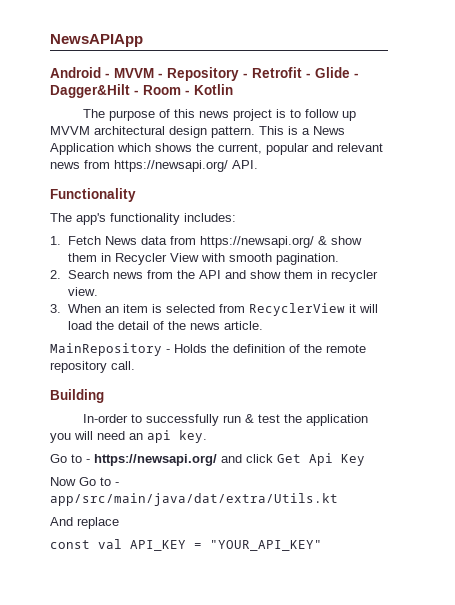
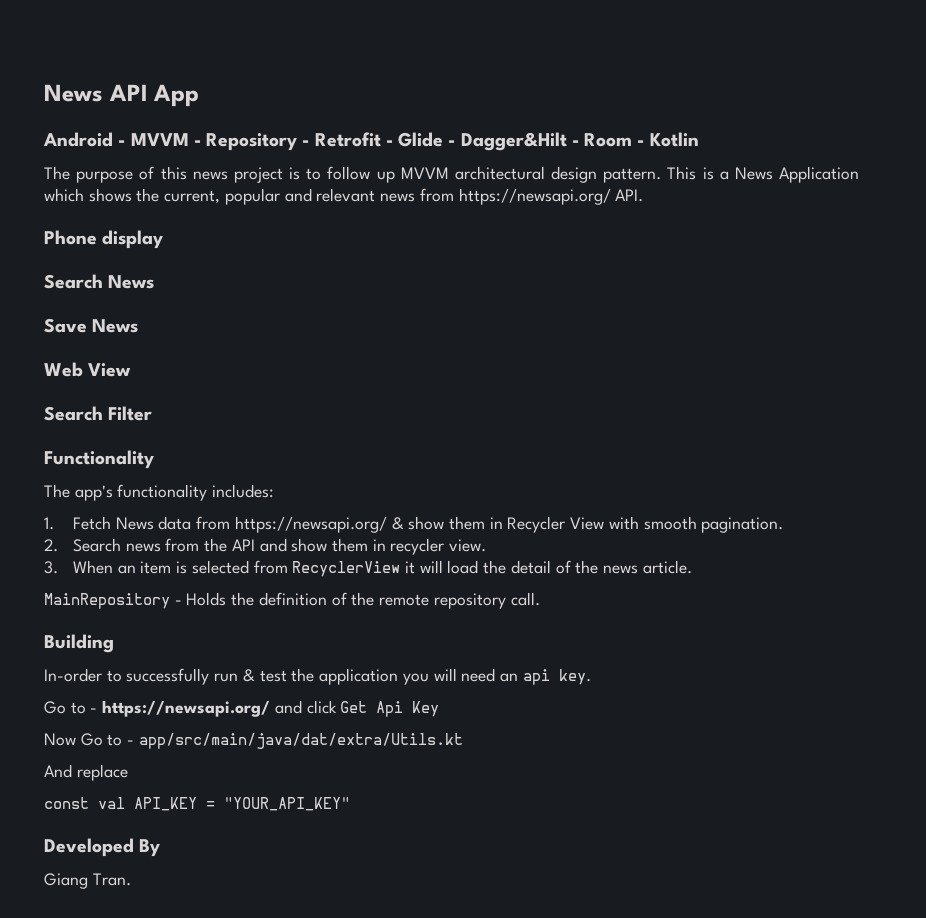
[50,34,143,47] NewsAPIApp -> [44,84,200,107] News API App
(258, 164) none -> [44,230,164,249] [44,274,155,289] [44,318,139,333] [44,362,132,377] [44,406,153,421] // Phone display // Search News // Save News // Web View // Search Filter
(322, 545) none -> [44,838,161,857] [44,873,131,889] // Developed By // Giang Tran.

